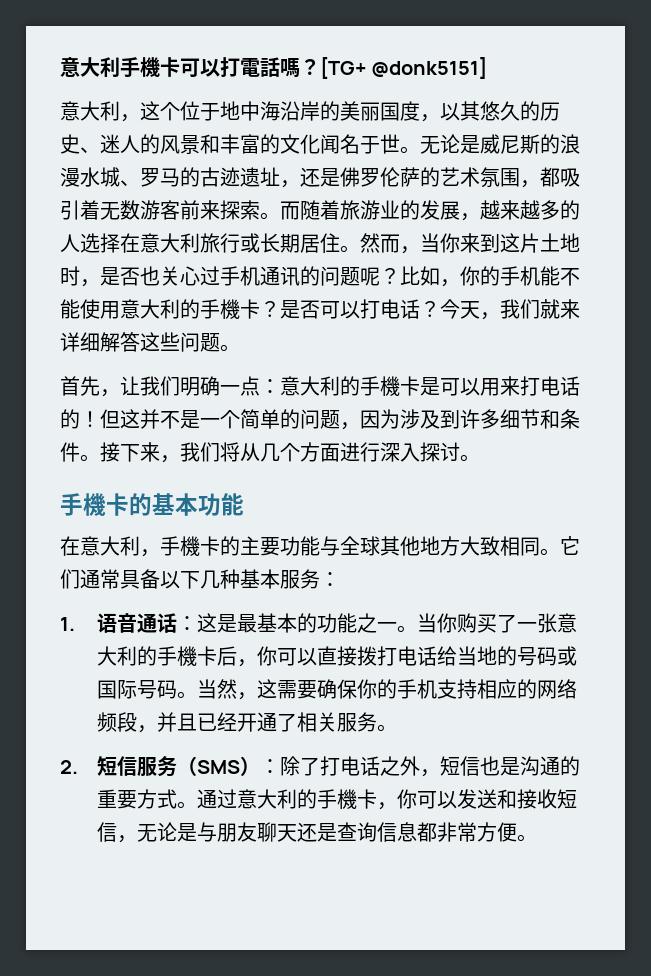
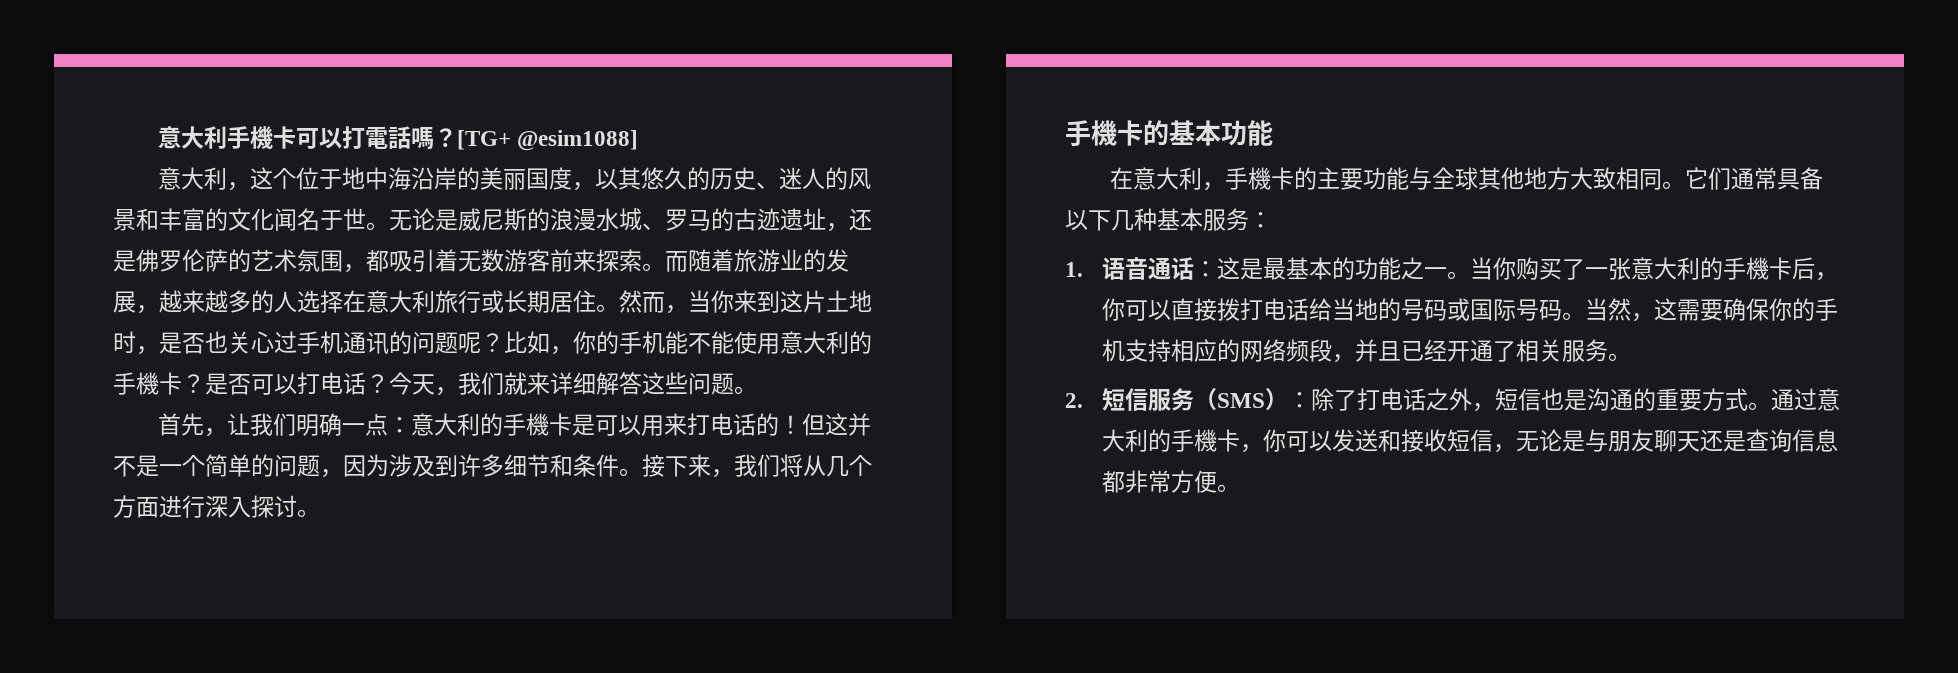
[371,57,488,79] @donk5151] -> [516,130,638,151] @esim1088]

